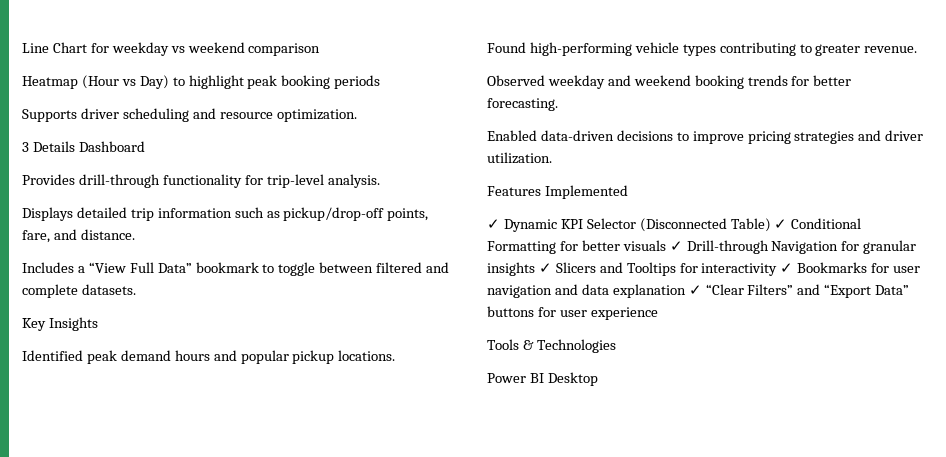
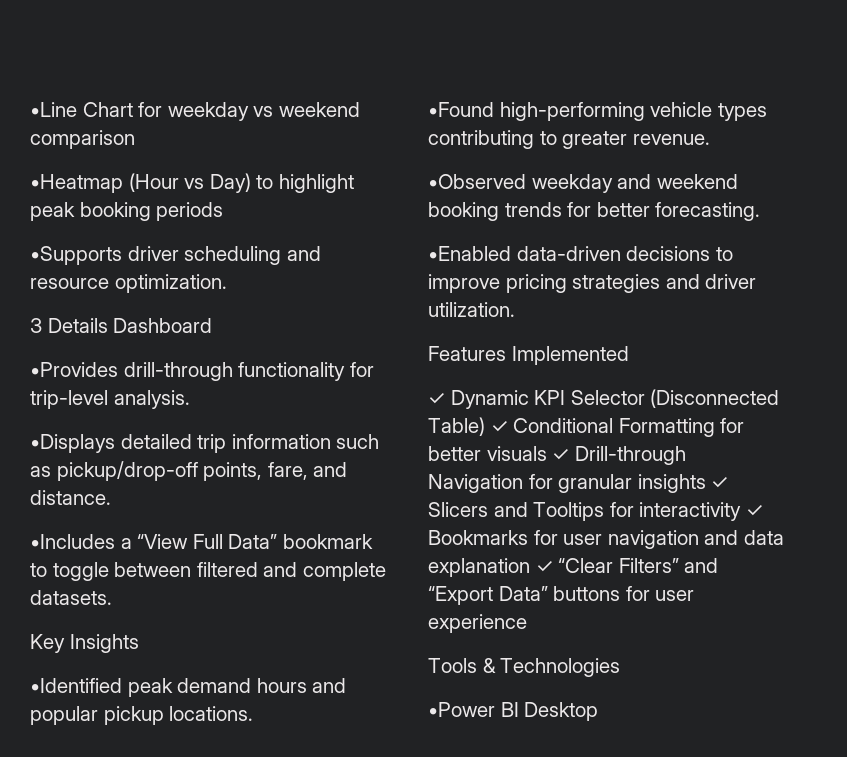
[22,43,49,53] Line -> [30,102,77,117] •Line
[22,76,78,89] Heatmap -> [30,174,123,193] •Heatmap
[22,109,77,122] Supports -> [30,246,122,265] •Supports
[22,174,75,185] Provides -> [30,362,118,377] •Provides
[22,207,73,221] Displays -> [30,434,115,453] •Displays
[22,262,74,273] Includes -> [30,534,115,549] •Includes
[22,350,83,361] Identified -> [30,678,122,693] •Identified
[487,42,526,53] Found -> [428,102,494,117] •Found
[487,75,545,86] Observed -> [428,174,526,189] •Observed
[487,130,537,141] Enabled -> [428,246,511,261] •Enabled
[487,373,526,383] Power -> [428,702,495,717] •Power

